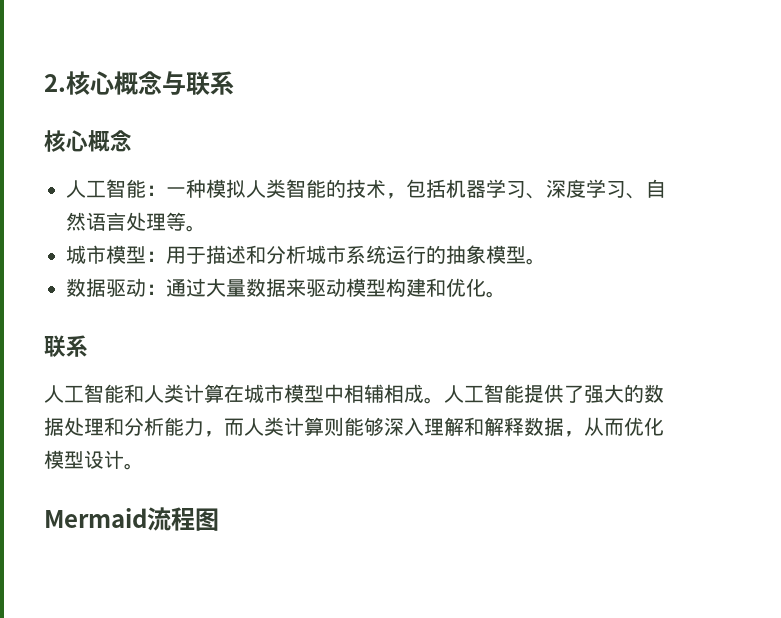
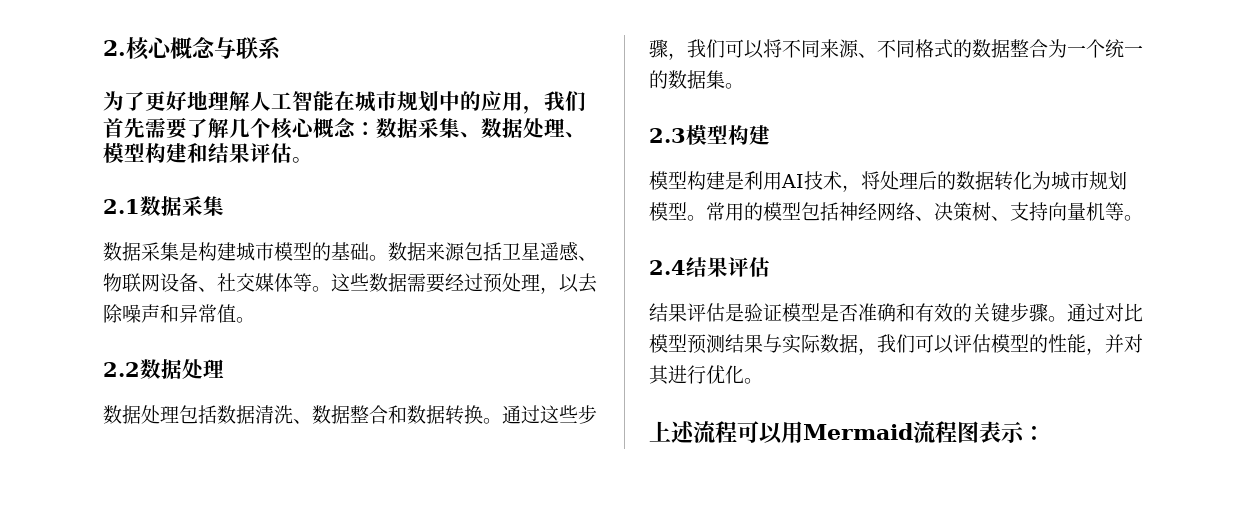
[44,130,132,152] [66,179,666,199] [66,212,206,232] [66,245,546,265] [66,278,506,298] [44,335,88,357] [44,384,664,404] [44,417,664,437] [44,450,144,470] 核心概念 // 人工智能：一种模拟人类智能的技术，包括机器学习、深度学习、自然语言处理等。 // 城市模型：用于描述和分析城市系统运行的抽象模型。 // 数据驱动：通过大量数据来驱动模型构建和优化。 // 联系 // 人工智能和人类计算在城市模型中相辅相成。人工智能提供了强大的数据处理和分析能力，而人类计算则能够深入理解和解释数据，从而优化模型设计。 // -> [103,91,586,114] [103,117,586,139] [103,143,313,163] [103,196,224,216] [103,242,597,261] [103,273,597,294] [103,304,255,323] [103,359,224,379] [103,405,597,425] [649,39,1143,60] [649,70,744,89] [649,125,770,145] [649,171,1127,192] [649,202,1143,221] [649,257,770,277] [649,303,1143,322] [649,334,1143,355] [649,365,763,385] [649,421,803,444] 为了更好地理解人工智能在城市规划中的应用，我们首先需要了解几个核心概念：数据采集、数据处理、模型构建和结果评估。 // 2.1数据采集 // 数据采集是构建城市模型的基础。数据来源包括卫星遥感、物联网设备、社交媒体等。这些数据需要经过预处理，以去除噪声和异常值。 // 2.2数据处理 // 数据处理包括数据清洗、数据整合和数据转换。通过这些步骤，我们可以将不同来源、不同格式的数据整合为一个统一的数据集。 // 2.3模型构建 // 模型构建是利用AI技术，将处理后的数据转化为城市规划模型。常用的模型包括神经网络、决策树、支持向量机等。 // 2.4结果评估 // 结果评估是验证模型是否准确和有效的关键步骤。通过对比模型预测结果与实际数据，我们可以评估模型的性能，并对其进行优化。 // 上述流程可以用
(219, 519) none -> [979,421,1045,443] 表示：

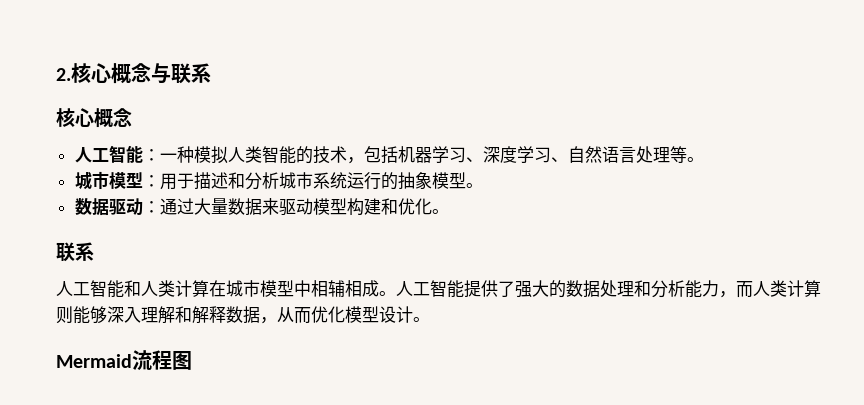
[103,91,586,114] [103,117,586,139] 为了更好地理解人工智能在城市规划中的应用，我们首先需要了解几个核心概念：数据采集、数据处理、 -> [56,108,132,128] [74,145,704,164] [74,171,483,190] [74,198,313,216] 核心概念 // 人工智能：一种模拟人类智能的技术，包括机器学习、深度学习、自然语言处理等。 // 城市模型：用于描述和分析城市系统运行的抽象模型。 // 数据驱动：通过大量数据来驱动
[208,143,313,163] [103,196,224,216] [103,242,597,261] [103,273,597,294] [103,304,255,323] [103,359,224,379] [103,405,597,425] [649,39,1143,60] [649,70,744,89] [649,125,770,145] [649,171,1127,192] [649,202,1143,221] [649,257,770,277] [649,303,1143,322] [649,334,1143,355] [649,365,763,385] [649,421,803,444] 结果评估。 // 2.1数据采集 // 数据采集是构建城市模型的基础。数据来源包括卫星遥感、物联网设备、社交媒体等。这些数据需要经过预处理，以去除噪声和异常值。 // 2.2数据处理 // 数据处理包括数据清洗、数据整合和数据转换。通过这些步骤，我们可以将不同来源、不同格式的数据整合为一个统一的数据集。 // 2.3模型构建 // 模型构建是利用AI技术，将处理后的数据转化为城市规划模型。常用的模型包括神经网络、决策树、支持向量机等。 // 2.4结果评估 // 结果评估是验证模型是否准确和有效的关键步骤。通过对比模型预测结果与实际数据，我们可以评估模型的性能，并对其进行优化。 // 上述流程可以用 -> [397,198,449,215] [56,242,94,262] [56,280,821,298] [56,306,430,324] 优化。 // 联系 // 人工智能和人类计算在城市模型中相辅相成。人工智能提供了强大的数据处理和分析能力，而人类计算则能够深入理解和解释数据，从而优化模型设计。 //
[979,421,1045,443] 表示： -> (192, 360) none

